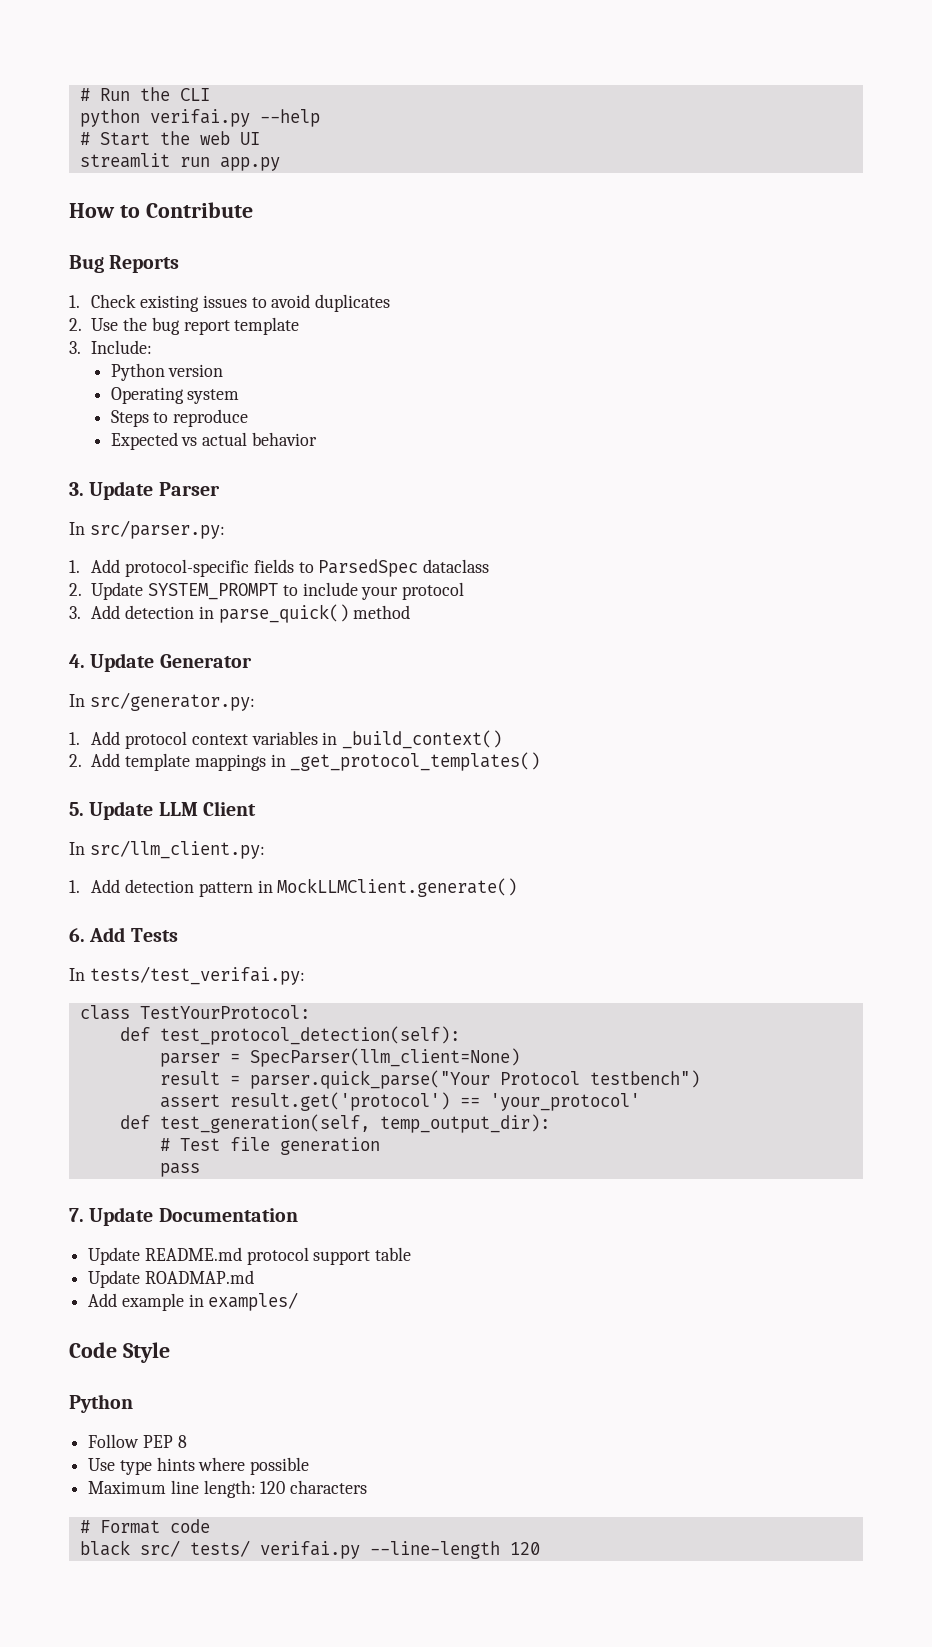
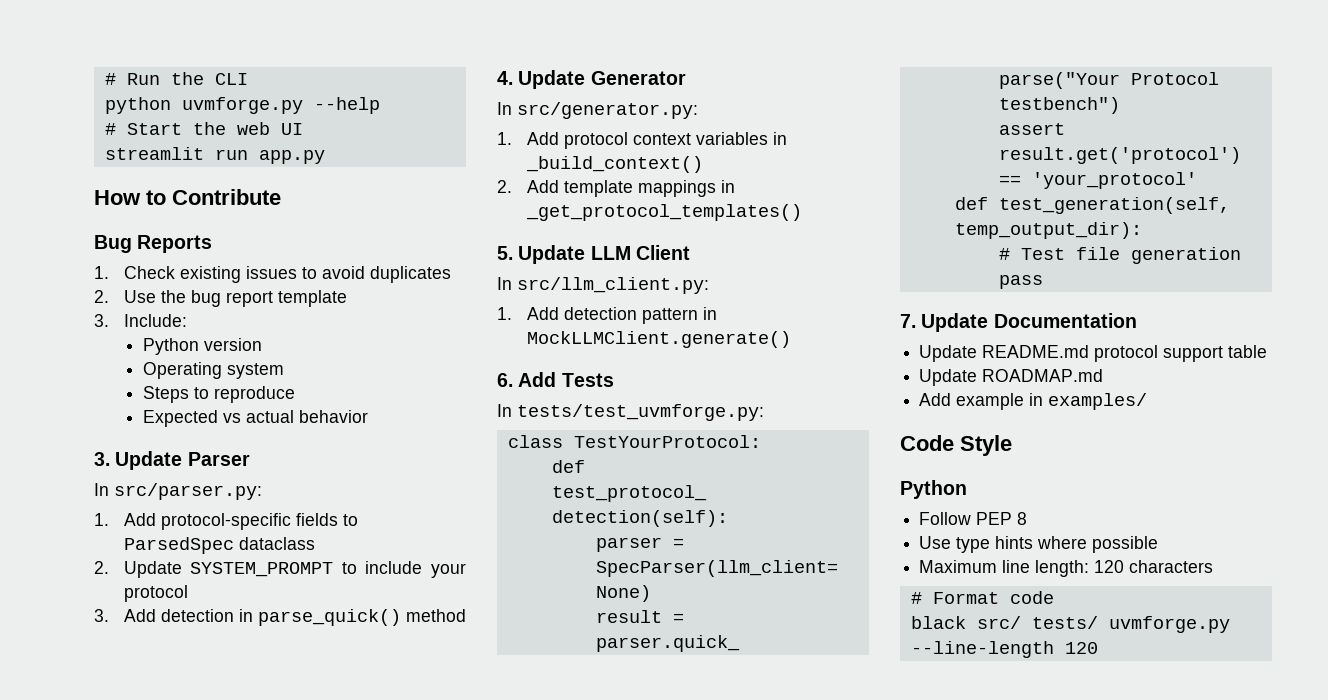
[149,109,250,127] verifai.py -> [181,97,303,114] uvmforge.py
[89,966,305,985] tests/test_verifai.py: -> [517,404,764,421] tests/test_uvmforge.py:
[259,1541,360,1559] verifai.py -> [1108,616,1230,633] uvmforge.py

